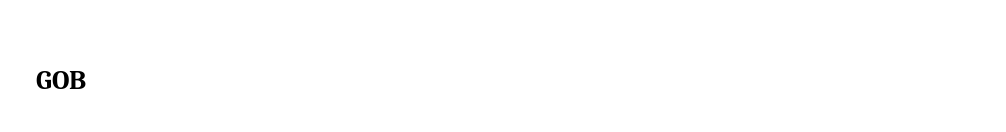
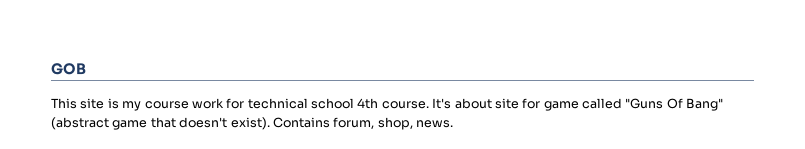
(86, 80) none -> [51,98,724,111] [51,117,453,130] // This site is my course work for technical school 4th course. It's about site for game called "Guns Of Bang" (abstract game that doesn't exist). Contains forum, shop, news.

